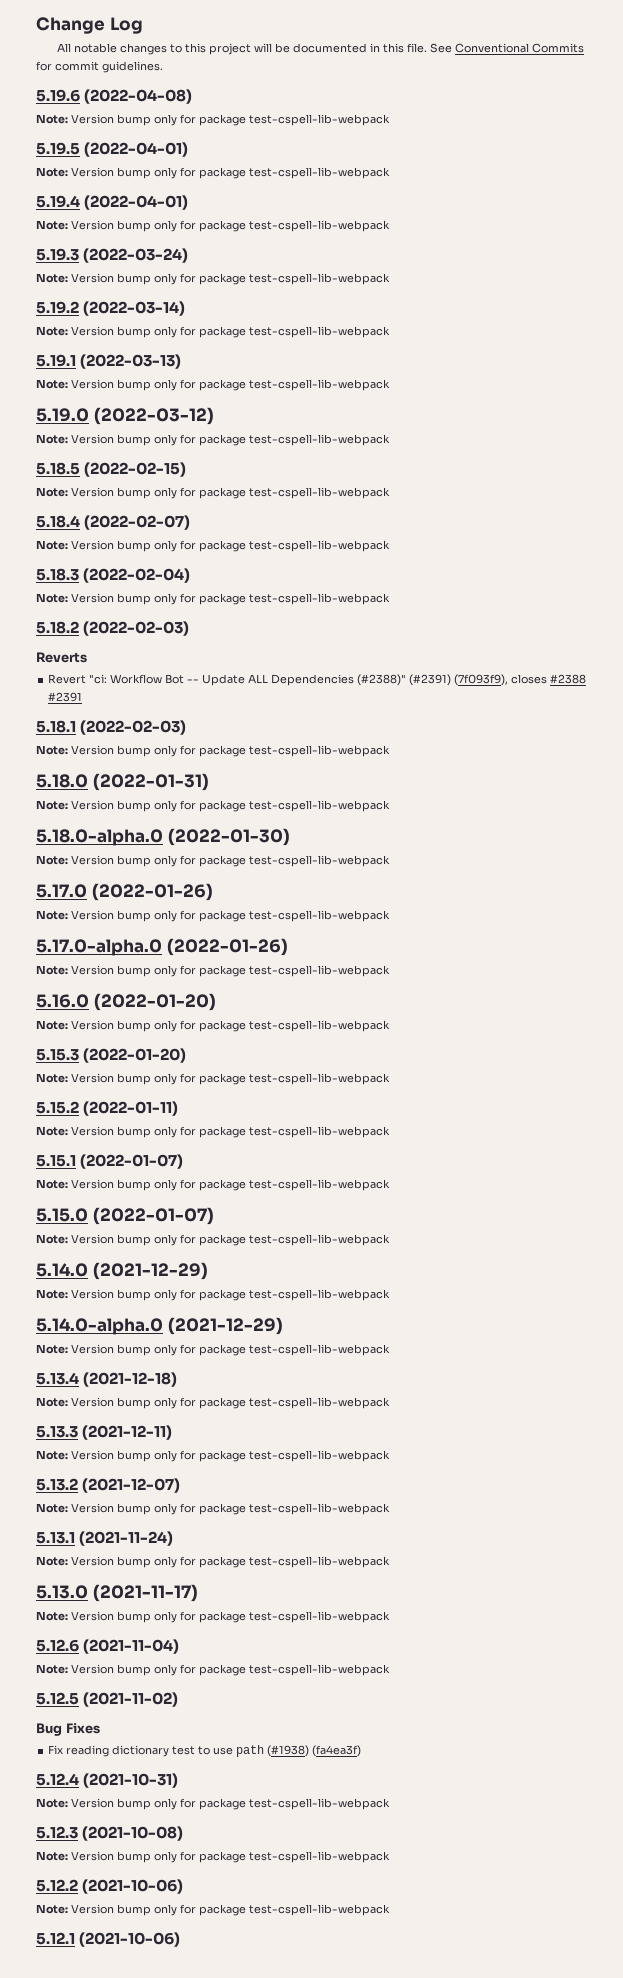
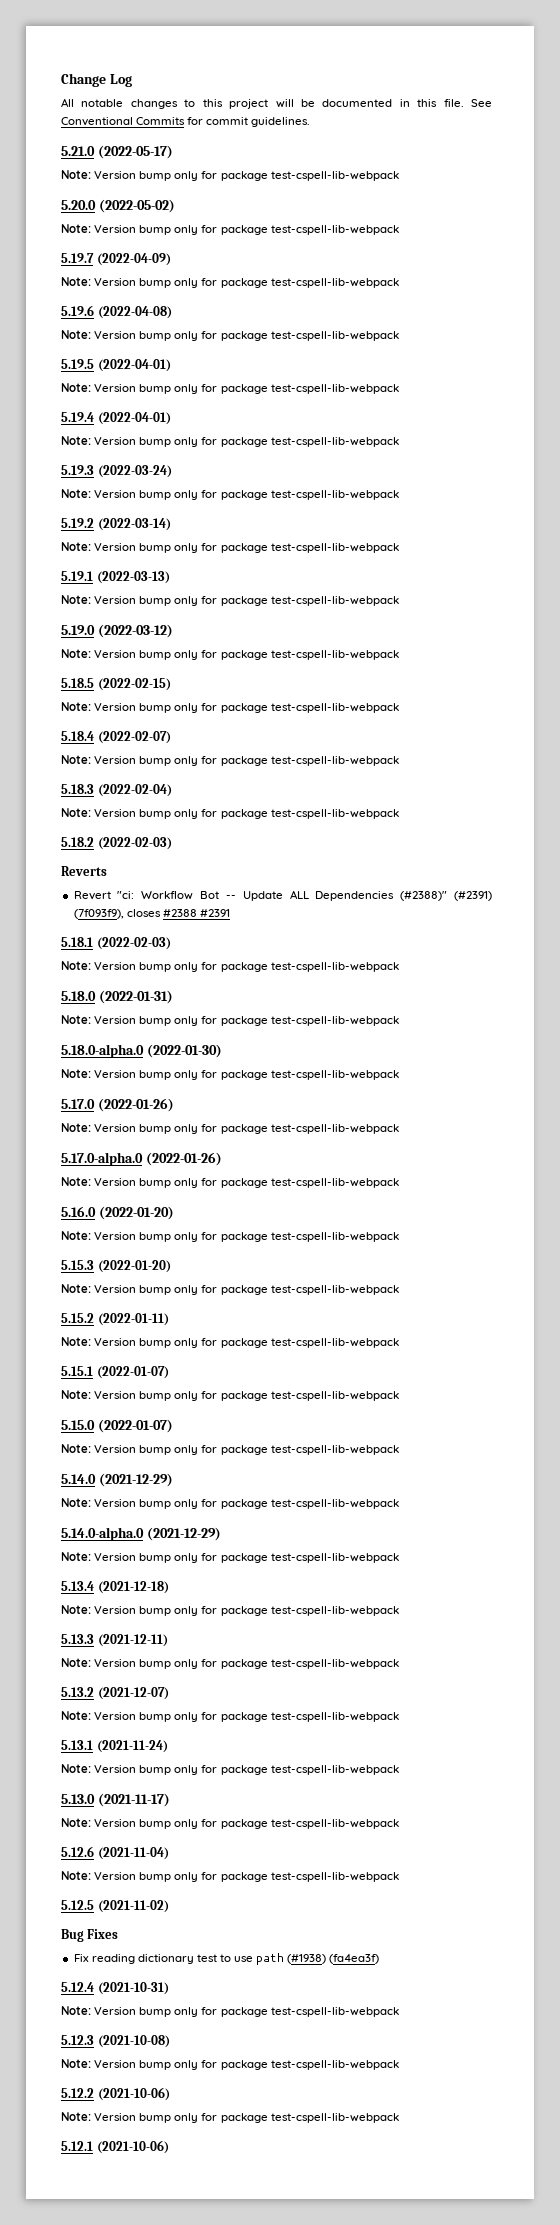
(163, 67) none -> [61,145,173,159] [61,170,399,181] [61,199,175,213] [61,224,399,235] [61,253,171,266] [61,277,399,288] // 5.21.0 (2022-05-17) // Note: Version bump only for package test-cspell-lib-webpack // 5.20.0 (2022-05-02) // Note: Version bump only for package test-cspell-lib-webpack // 5.19.7 (2022-04-09) // Note: Version bump only for package test-cspell-lib-webpack

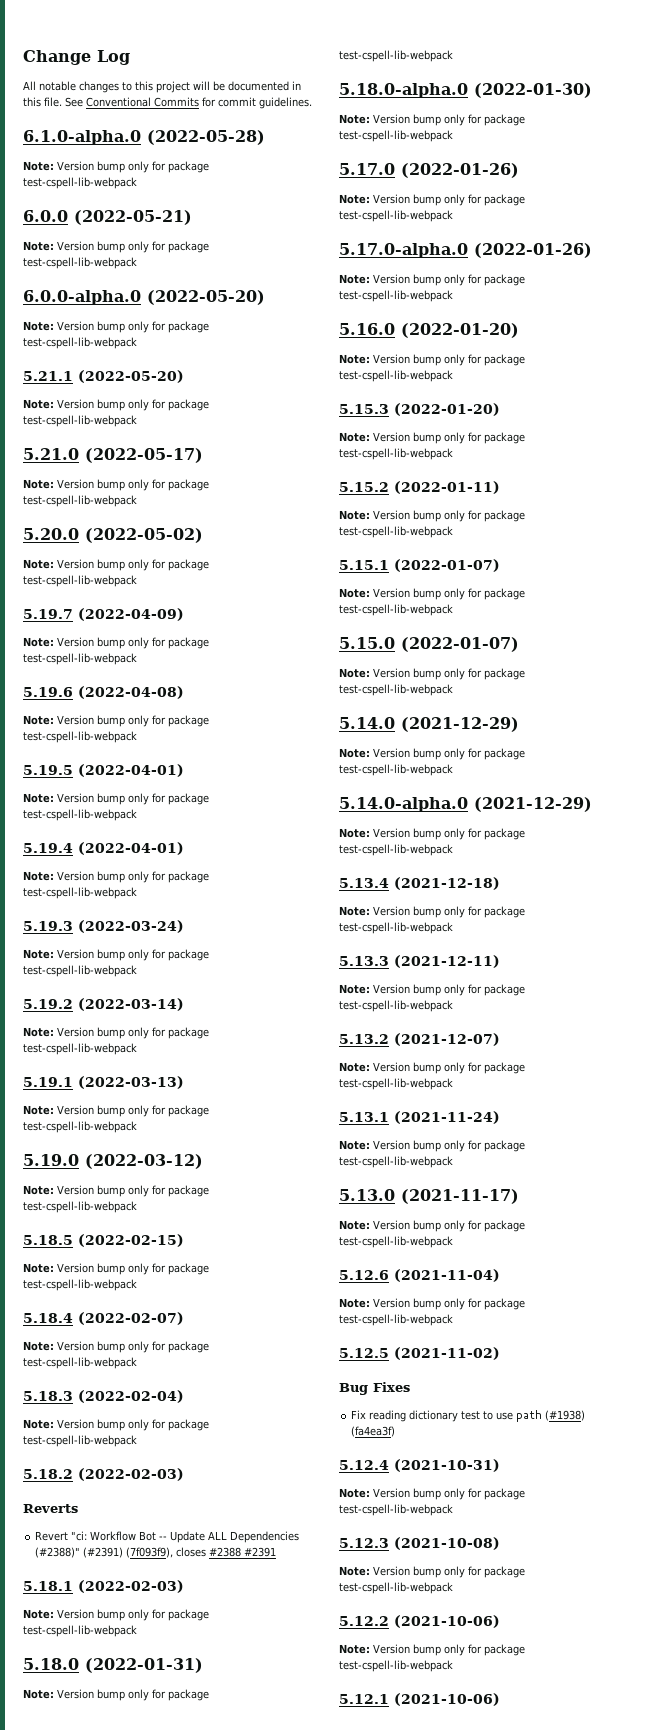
(311, 122) none -> [23,130,265,145] [23,161,209,173] [23,177,137,189] [23,210,192,225] [23,241,209,253] [23,257,137,269] [23,290,265,305] [23,321,209,333] [23,337,137,349] [23,370,184,383] [23,399,209,411] [23,415,137,427] // 6.1.0-alpha.0 (2022-05-28) // Note: Version bump only for package test-cspell-lib-webpack // 6.0.0 (2022-05-21) // Note: Version bump only for package test-cspell-lib-webpack // 6.0.0-alpha.0 (2022-05-20) // Note: Version bump only for package test-cspell-lib-webpack // 5.21.1 (2022-05-20) // Note: Version bump only for package test-cspell-lib-webpack

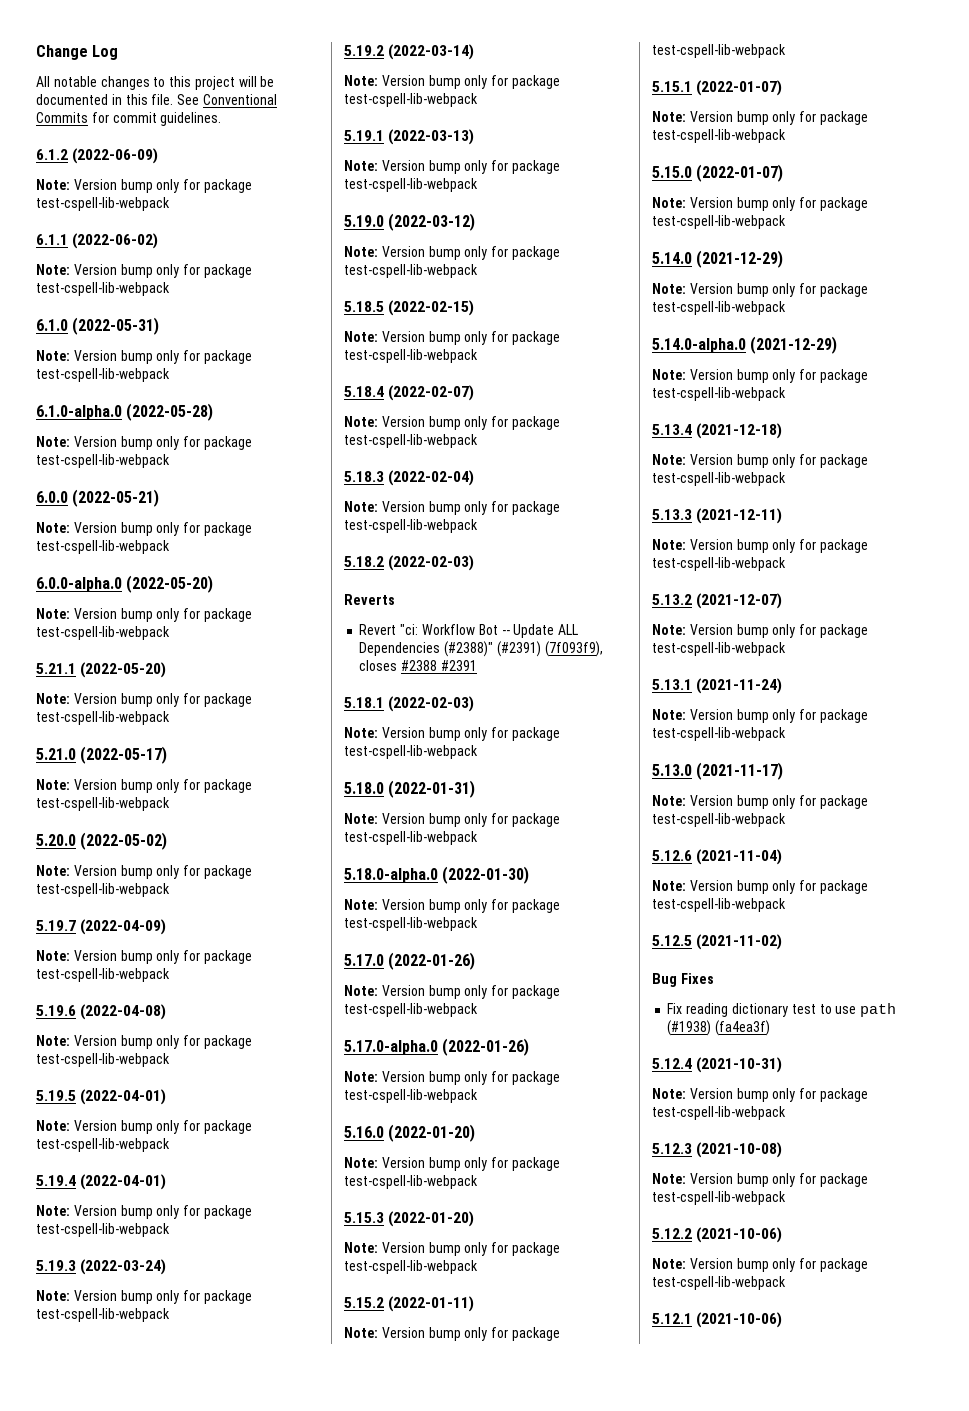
(312, 103) none -> [36,148,159,164] [36,179,252,193] [36,197,170,211] [36,233,159,249] [36,264,252,278] [36,282,170,296] [36,317,160,335] [36,350,252,364] [36,368,170,382] // 6.1.2 (2022-06-09) // Note: Version bump only for package test-cspell-lib-webpack // 6.1.1 (2022-06-02) // Note: Version bump only for package test-cspell-lib-webpack // 6.1.0 (2022-05-31) // Note: Version bump only for package test-cspell-lib-webpack

